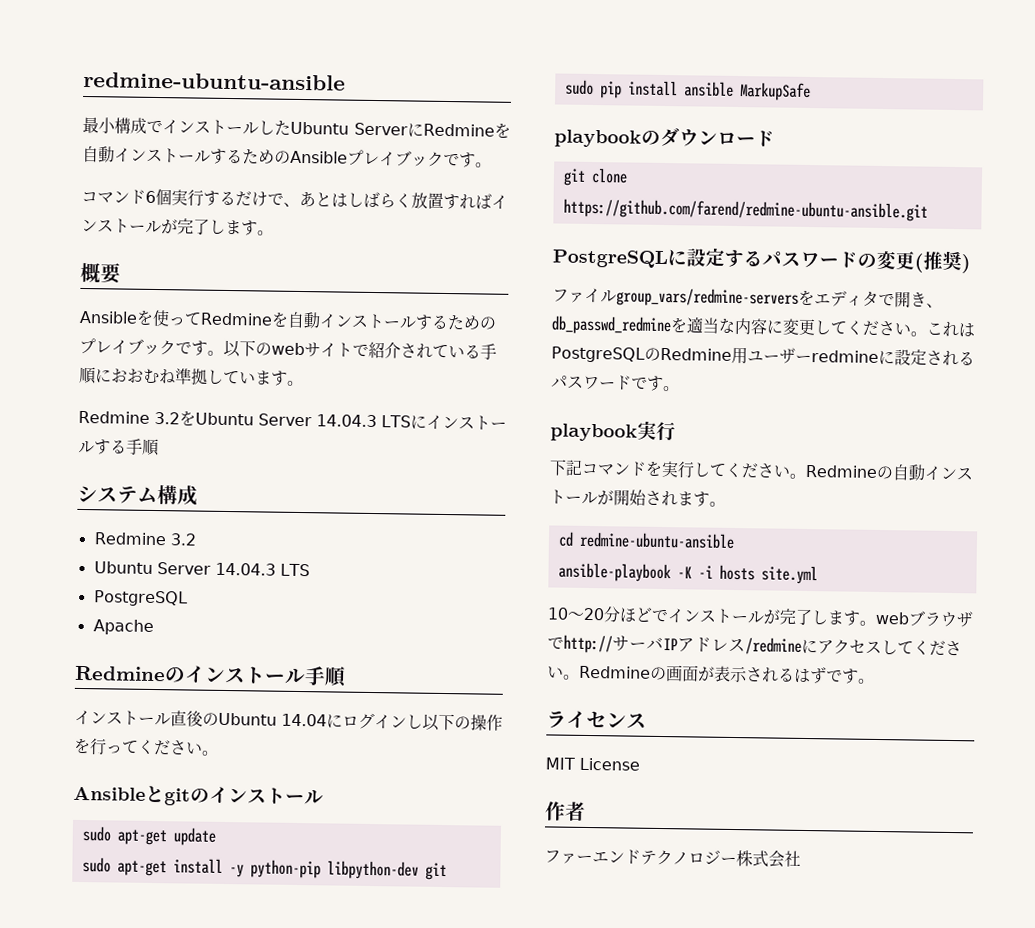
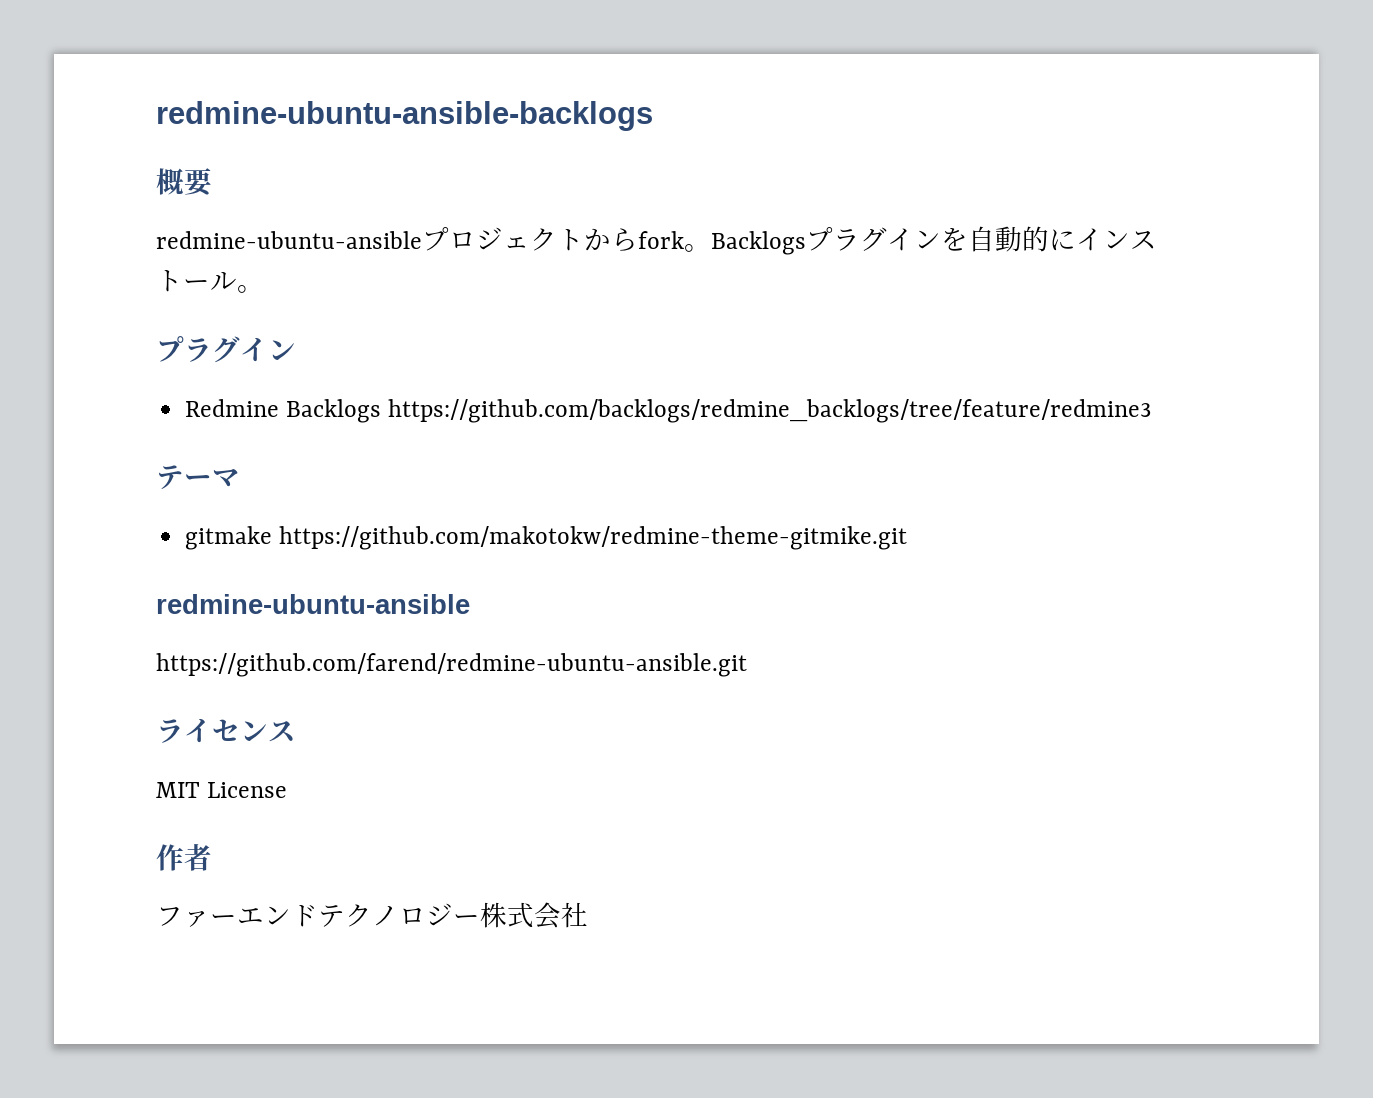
[83,71,346,91] [82,116,511,139] [82,145,492,168] [81,188,508,210] [81,218,274,236] [80,262,121,284] [79,309,497,331] [79,337,497,360] [79,366,304,387] [78,410,507,431] [78,438,160,457] [77,485,198,506] [93,532,197,546] [93,561,310,577] [93,590,188,607] [92,619,154,635] [74,665,347,687] [74,709,503,731] [73,737,219,756] [73,785,324,806] [81,826,216,846] [81,857,447,881] [564,79,811,101] [554,127,775,148] [562,167,628,186] [562,198,928,222] [552,247,971,274] [552,287,943,308] [551,315,975,338] [551,346,975,367] [551,375,680,392] [550,420,676,442] [549,459,973,481] [549,489,726,507] [557,531,735,549] [557,562,818,585] [547,606,974,628] [547,634,962,657] [547,665,875,684] redmine-ubuntu-ansible // 最小構成でインストールしたUbuntu ServerにRedmineを自動インストールするためのAnsibleプレイブックです。 // コマンド6個実行するだけで、あとはしばらく放置すればインストールが完了します。 // 概要 // Ansibleを使ってRedmineを自動インストールするためのプレイブックです。以下のwebサイトで紹介されている手順におおむね準拠しています。 // Redmine 3.2をUbuntu Server 14.04.3 LTSにインストールする手順 // システム構成 // Redmine 3.2 // Ubuntu Server 14.04.3 LTS // PostgreSQL // Apache // Redmineのインストール手順 // インストール直後のUbuntu 14.04にログインし以下の操作を行ってください。 // Ansibleとgitのインストール // sudo apt-get update // sudo apt-get install -y python-pip libpython-dev git // sudo pip install ansible MarkupSafe // playbookのダウンロード // git clone https://github.com/farend/redmine-ubuntu-ansible.git // PostgreSQLに設定するパスワードの変更(推奨) // ファイルgroup_vars/redmine-serversをエディタで開き、db_passwd_redmineを適当な内容に変更してください。これはPostgreSQLのRedmine用ユーザーredmineに設定されるパスワードです。 // playbook実行 // 下記コマンドを実行してください。Redmineの自動インストールが開始されます。 // cd redmine-ubuntu-ansible // ansible-playbook -K -i hosts site.yml // 10〜20分ほどでインストールが完了します。webブラウザでhttp://サーバIPアドレス/redmineにアクセスしてください。Redmineの画面が表示されるはずです。 -> [156,101,653,131] [156,168,213,196] [156,226,1157,255] [156,270,264,293] [156,336,296,363] [185,399,1152,423] [156,465,240,489] [185,526,908,550] [156,594,470,614] [156,653,747,677] redmine-ubuntu-ansible-backlogs // 概要 // redmine-ubuntu-ansibleプロジェクトからfork。Backlogsプラグインを自動的にインストール。 // プラグイン // Redmine Backlogs https://github.com/backlogs/redmine_backlogs/tree/feature/redmine3 // テーマ // gitmake https://github.com/makotokw/redmine-theme-gitmike.git // redmine-ubuntu-ansible // https://github.com/farend/redmine-ubuntu-ansible.git

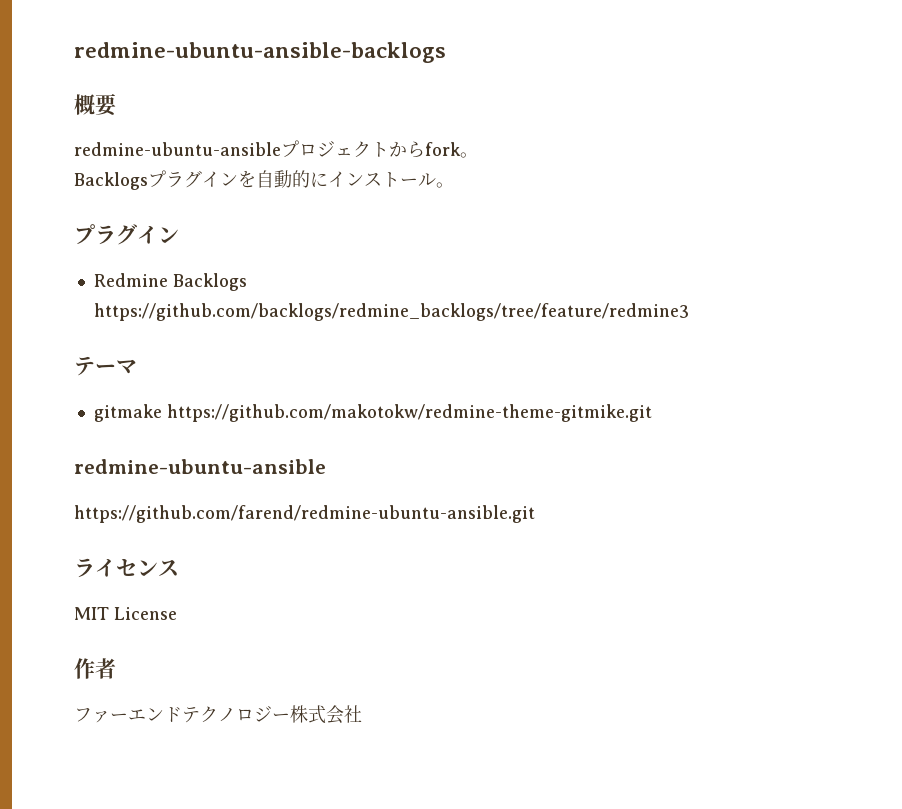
(711, 248) none -> (478, 155) //

